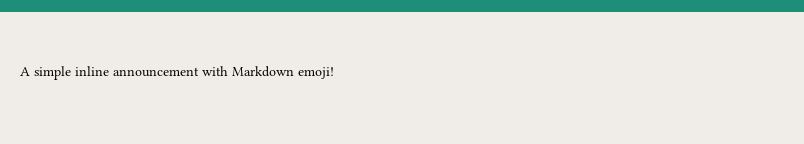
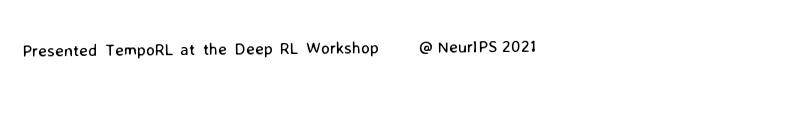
[20,66,334,80] A simple inline announcement with Markdown emoji! -> [21,40,537,59] Presented TempoRL at the Deep RL Workshop @ NeurIPS 2021

